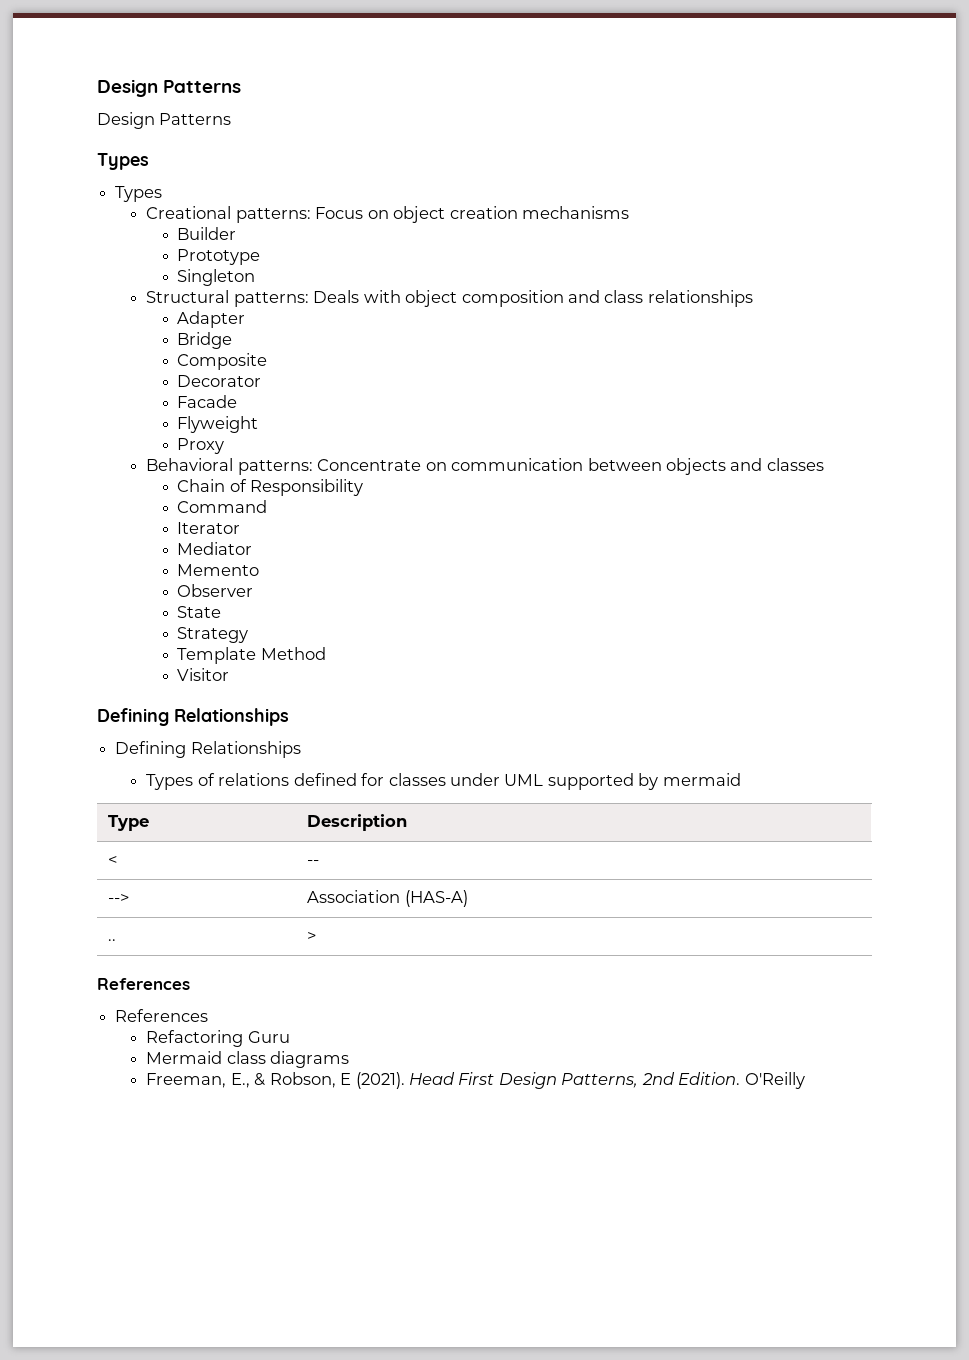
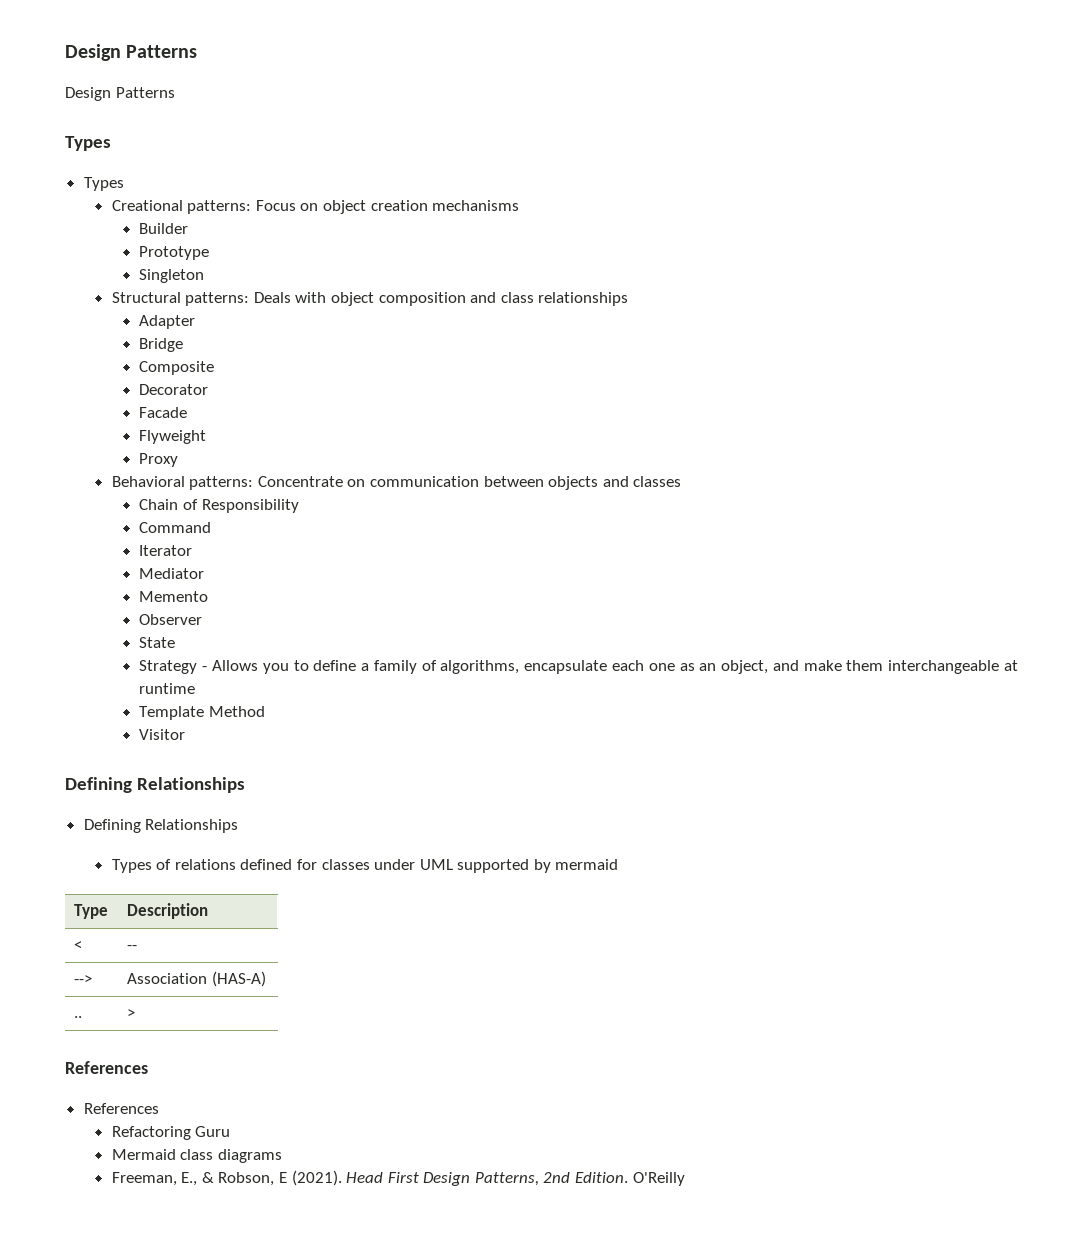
(249, 635) none -> [202,660,1018,674] [139,683,196,694] - Allows you to define a family of algorithms, encapsulate each one as an object, and make them interchangeable at runtime

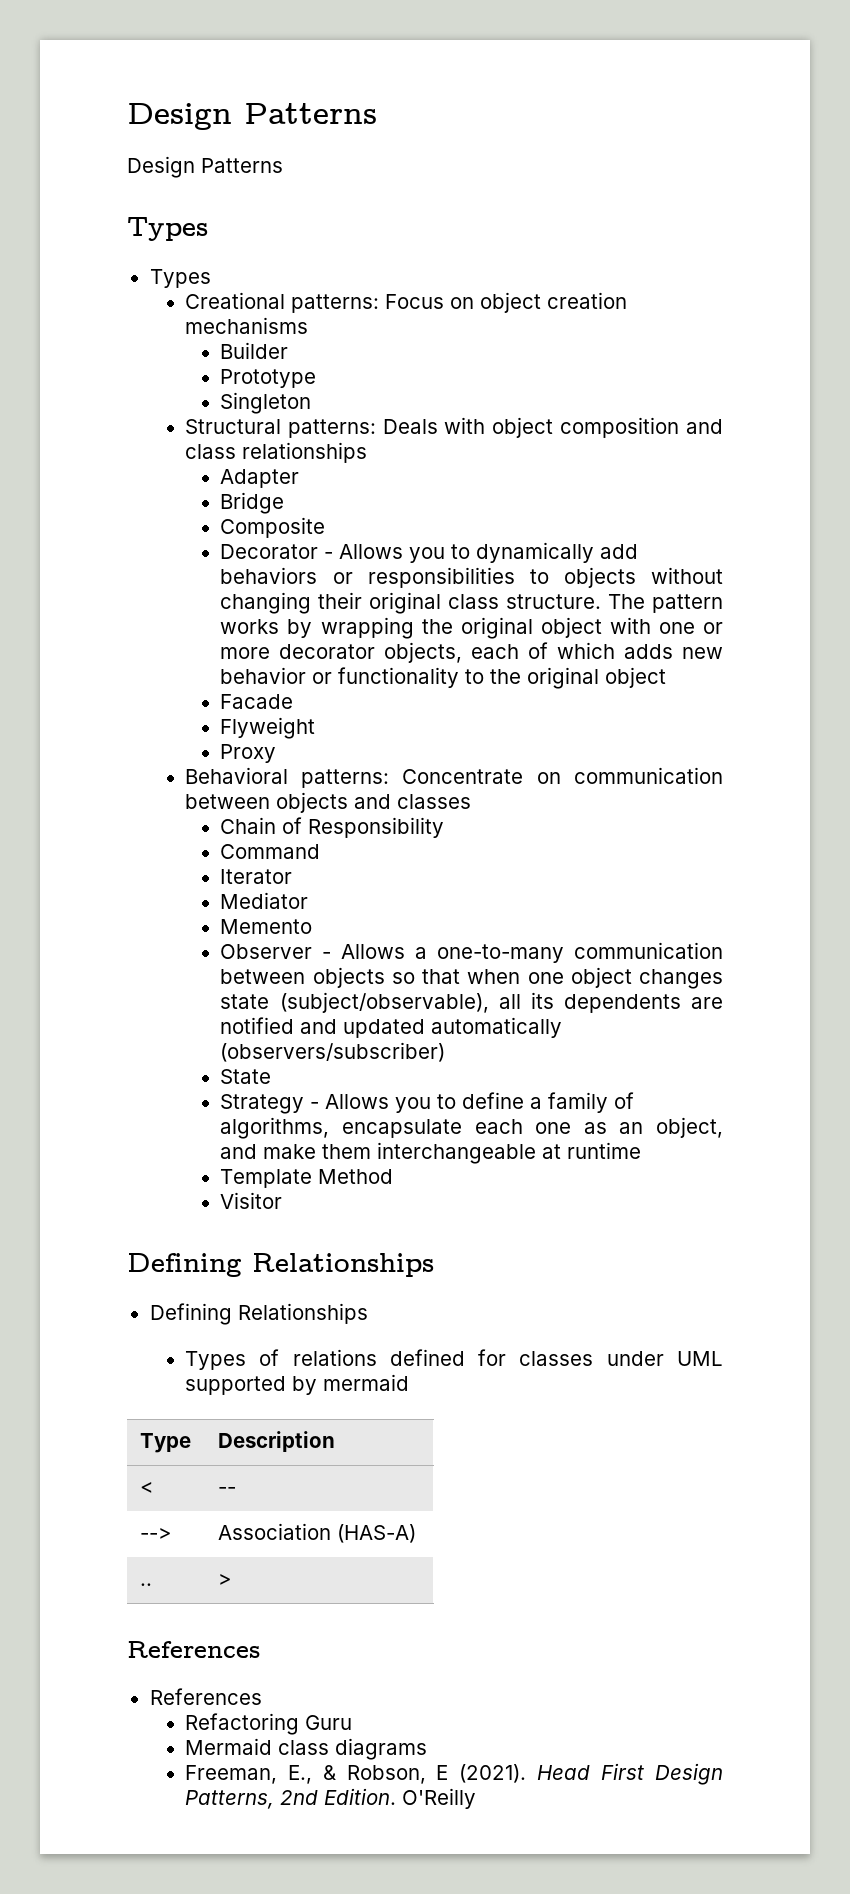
(209, 389) none -> [324,542,639,563] [220,567,723,588] [220,592,724,614] [220,617,723,639] [220,642,724,663] [220,667,667,689] - Allows you to dynamically add behaviors or responsibilities to objects without changing their original class structure. The pattern works by wrapping the original object with one or more decorator objects, each of which adds new behavior or functionality to the original object
(203, 619) none -> [322,942,723,963] [220,967,724,989] [220,992,723,1013] [220,1017,563,1038] [220,1042,446,1062] - Allows a one-to-many communication between objects so that when one object changes state (subject/observable), all its dependents are notified and updated automatically (observers/subscriber)

